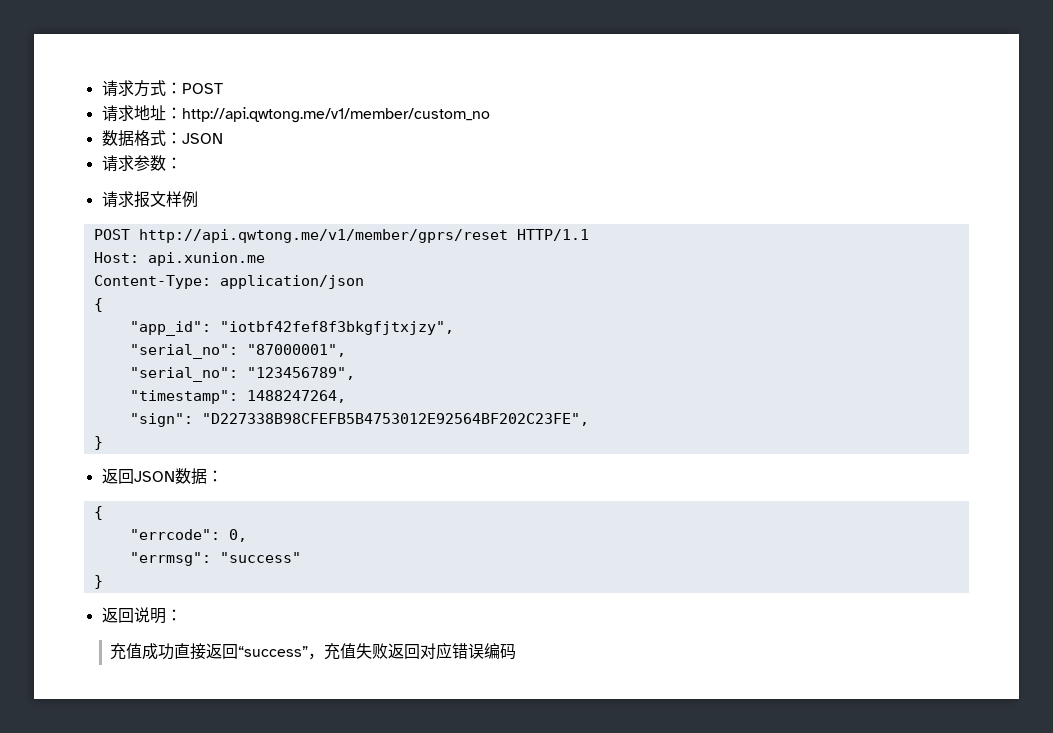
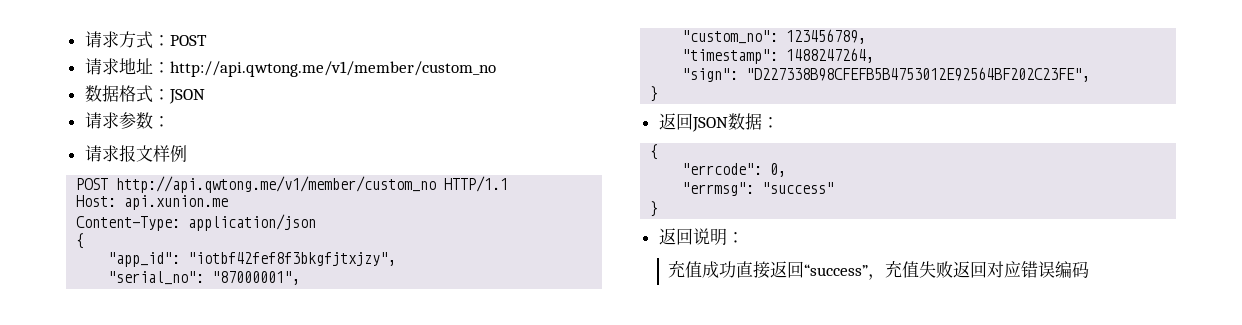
[138,229,508,243] http://api.qwtong.me/v1/member/gprs/reset -> [116,176,437,193] http://api.qwtong.me/v1/member/custom_no
[129,367,355,382] "serial_no": "123456789", -> [682,29,867,44] "custom_no": 123456789,

